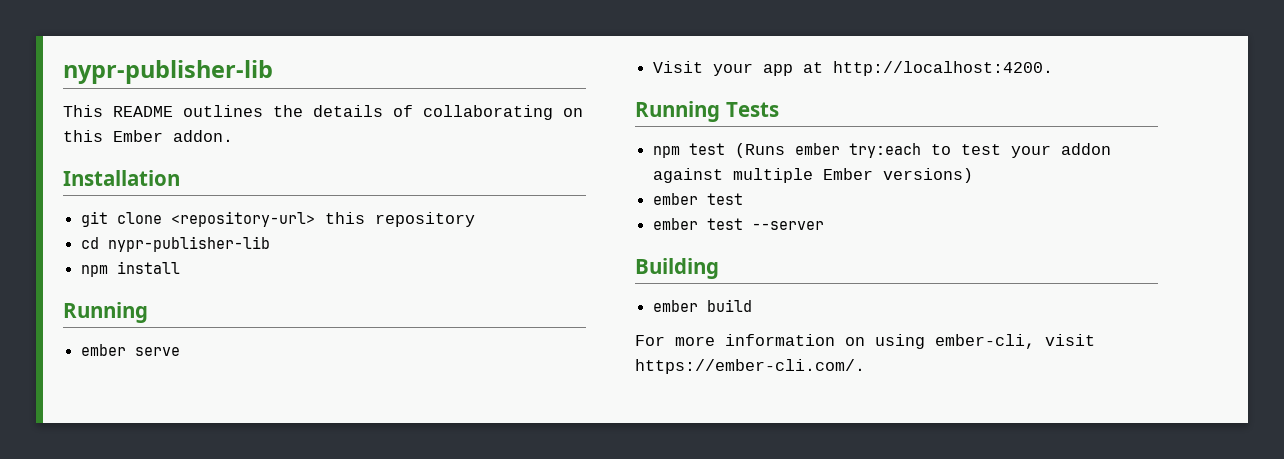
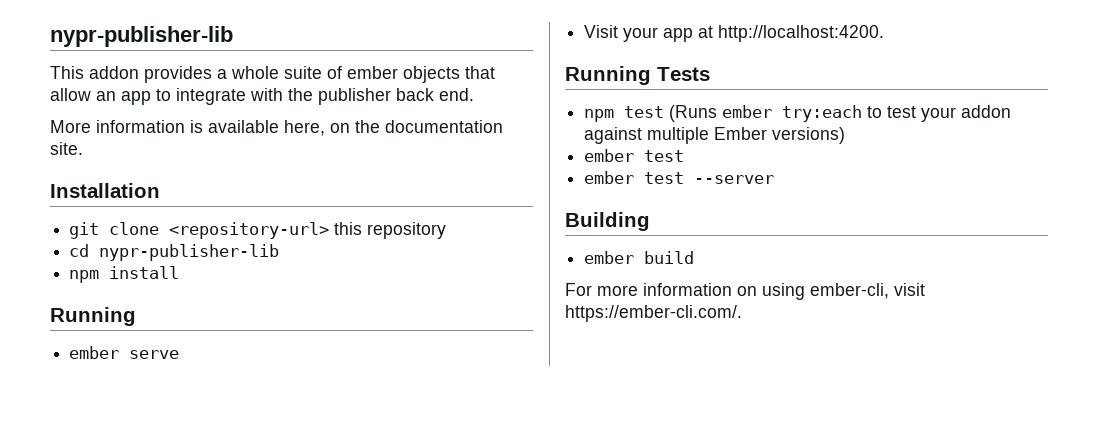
[113,105,583,120] [63,130,233,142] README outlines the details of collaborating on this Ember addon. -> [89,66,495,83] [50,88,474,105] [50,120,503,136] [50,142,83,155] addon provides a whole suite of ember objects that allow an app to integrate with the publisher back end. // More information is available here, on the documentation site.

